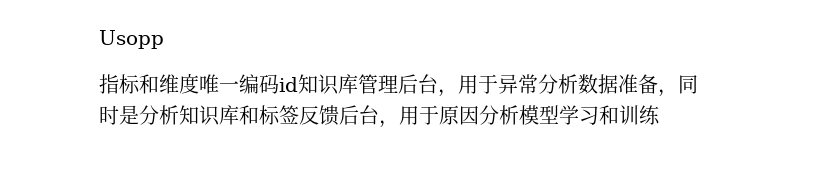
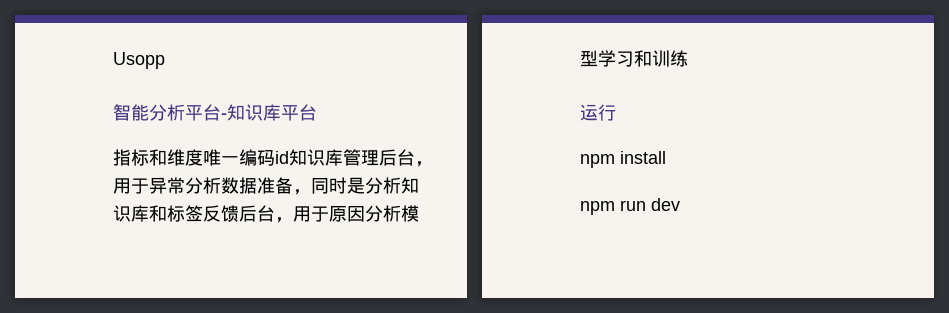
(164, 39) none -> [113,104,317,121] // 智能分析平台-知识库平台
(660, 115) none -> [580,104,616,121] [580,151,666,168] [580,198,680,215] // 运行 // npm install // npm run dev

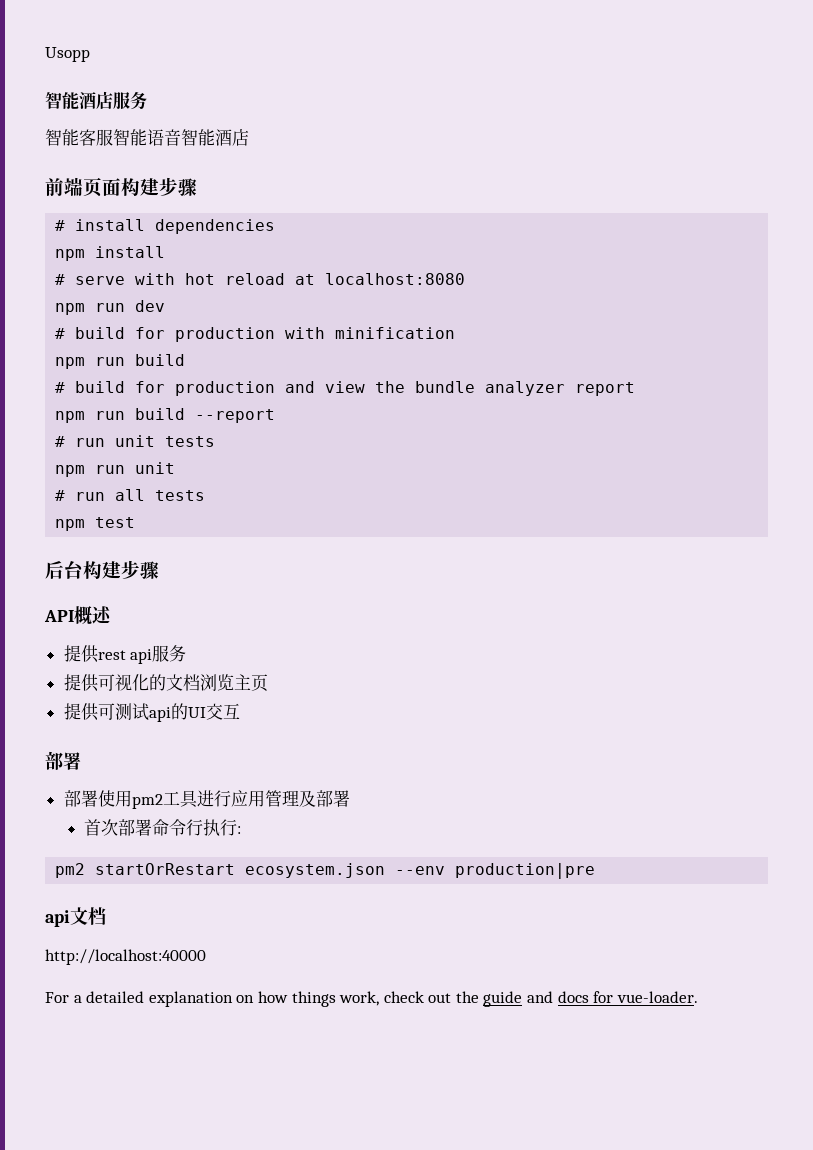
[149,104,317,121] [113,149,433,167] [113,177,419,195] [113,205,419,223] [580,50,688,67] [580,104,616,121] [580,151,666,168] [580,198,680,215] 分析平台-知识库平台 // 指标和维度唯一编码id知识库管理后台，用于异常分析数据准备，同时是分析知识库和标签反馈后台，用于原因分析模型学习和训练 // 运行 // npm install // npm run dev -> [79,91,147,110] [45,129,249,146] [45,177,197,197] [55,219,276,234] [55,246,166,261] [55,273,466,285] [55,300,166,315] [55,327,456,342] [55,354,186,369] [55,381,636,396] [55,408,276,423] [55,435,216,447] [55,462,176,477] [55,489,206,501] [55,517,136,531] [45,560,159,579] [44,606,112,625] [63,645,187,664] [63,674,268,692] [63,703,240,722] [45,751,81,770] [63,790,350,809] [84,819,242,836] [55,863,596,879] [45,907,106,927] [45,949,206,965] [45,991,698,1007] 酒店服务 // 智能客服智能语音智能酒店 // 前端页面构建步骤 // # install dependencies // npm install // # serve with hot reload at localhost:8080 // npm run dev // # build for production with minification // npm run build // # build for production and view the bundle analyzer report // npm run build --report // # run unit tests // npm run unit // # run all tests // npm test // 后台构建步骤 // API概述 // 提供rest api服务 // 提供可视化的文档浏览主页 // 提供可测试api的UI交互 // 部署 // 部署使用pm2工具进行应用管理及部署 // 首次部署命令行执行: // pm2 startOrRestart ecosystem.json --env production|pre // api文档 // http://localhost:40000 // For a detailed explanation on how things work, check out the guide and docs for vue-loader.

